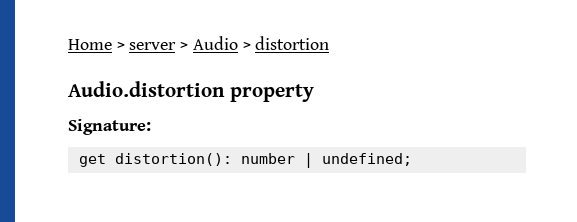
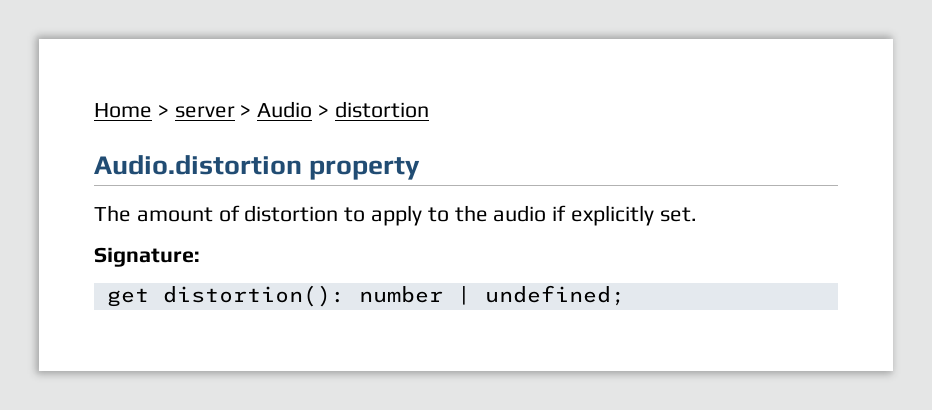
(314, 93) none -> [94,205,697,226] // The amount of distortion to apply to the audio if explicitly set.

